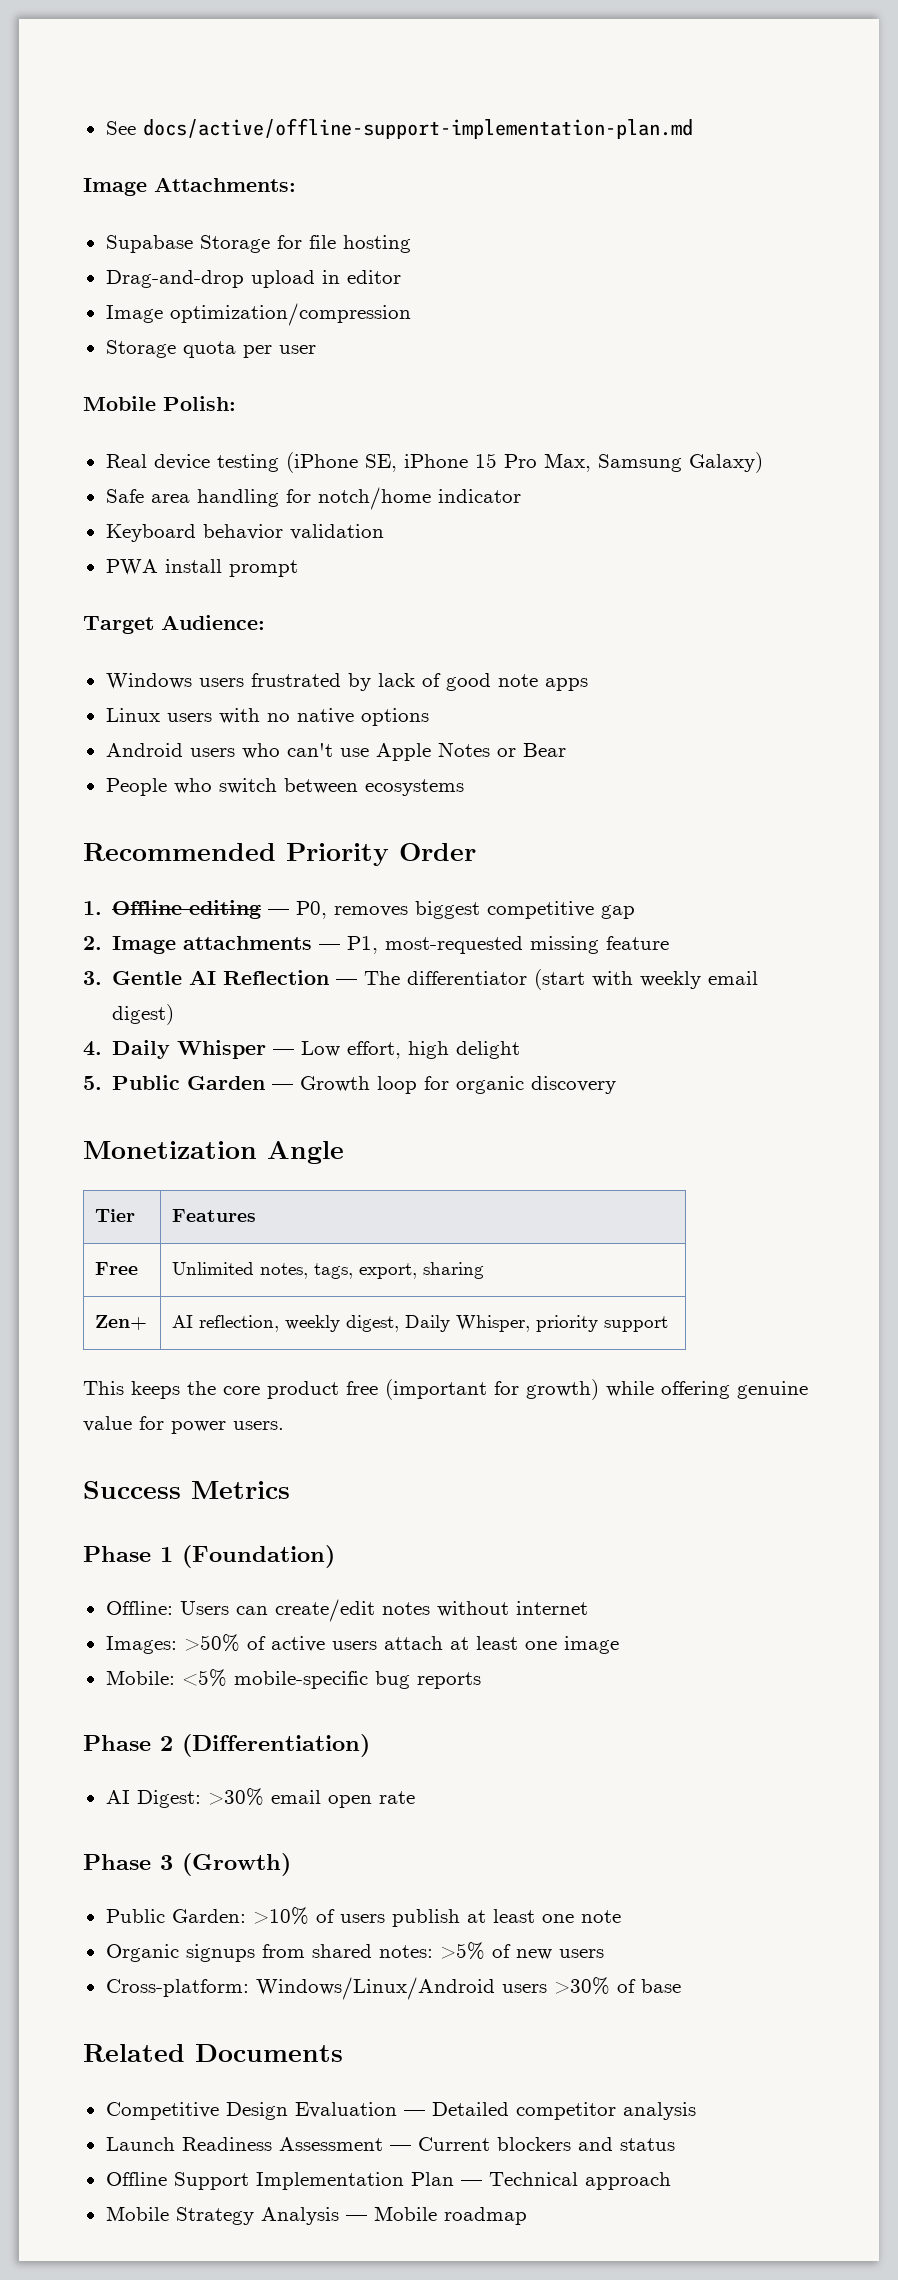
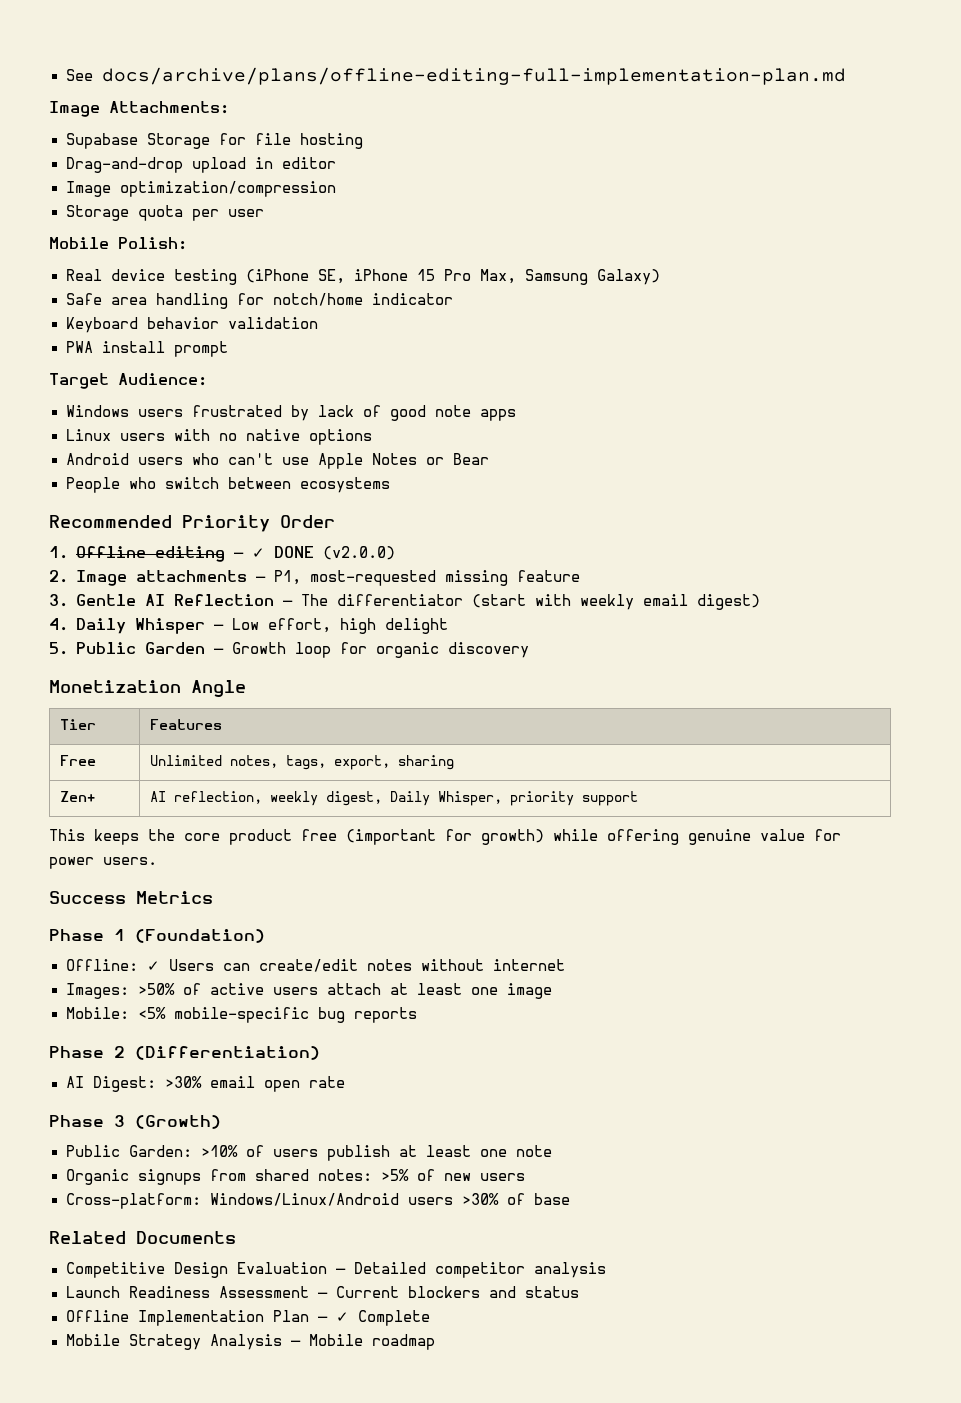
[142,118,693,139] docs/active/offline-support-implementation-plan.md -> [101,67,846,85] docs/archive/plans/offline-editing-full-implementation-plan.md
[296,901,636,919] P0, removes biggest competitive gap -> [251,546,395,560] ✓ DONE (v2.0.0)
(173, 1608) none -> [146,961,160,971] ✓
[173,2172,249,2190] Support -> (129, 1316) none
[488,2172,671,2190] Technical approach -> [335,1310,430,1326] ✓ Complete

